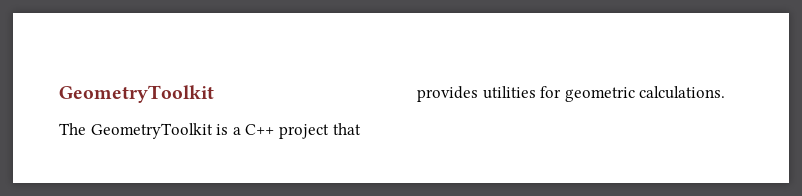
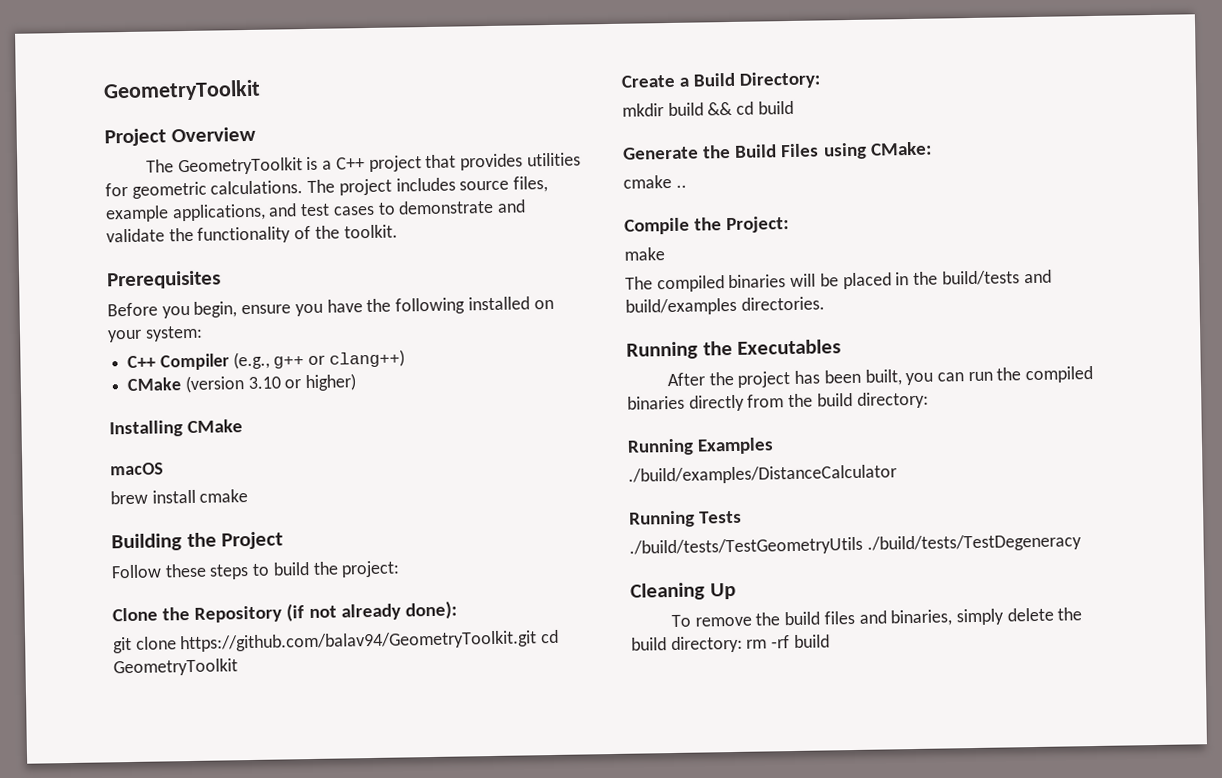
[59,85,214,103] GeometryToolkit -> [103,79,261,102] [104,126,256,147] GeometryToolkit // Project Overview
(726, 92) none -> [307,176,549,196] [105,199,527,223] [106,224,398,244] [106,270,221,290] [107,296,554,319] [107,325,203,343] [127,349,405,371] [127,373,357,394] [109,419,244,438] [110,462,164,476] [110,489,249,505] [111,531,284,552] [111,560,401,580] [112,600,457,623] [113,629,560,654] [113,658,238,677] [621,71,822,89] [622,100,794,117] [623,141,932,160] [623,174,687,189] [624,216,790,235] [624,247,665,261] [625,269,1052,293] [625,296,825,316] [626,339,842,360] [666,365,1094,388] [627,391,929,412] [627,437,775,456] [628,464,897,485] [629,510,743,528] [629,533,1082,557] [630,582,736,601] [670,607,1083,628] [631,634,830,654] The project includes source files, example applications, and test cases to demonstrate and validate the functionality of the toolkit. // Prerequisites // Before you begin, ensure you have the following installed on your system: // C++ Compiler (e.g., g++ or clang++) // CMake (version 3.10 or higher) // Installing CMake // macOS // brew install cmake // Building the Project // Follow these steps to build the project: // Clone the Repository (if not already done): // git clone https://github.com/balav94/GeometryToolkit.git cd GeometryToolkit // Create a Build Directory: // mkdir build && cd build // Generate the Build Files using CMake: // cmake .. // Compile the Project: // make // The compiled binaries will be placed in the build/tests and build/examples directories. // Running the Executables // After the project has been built, you can run the compiled binaries directly from the build directory: // Running Examples // ./build/examples/DistanceCalculator // Running Tests // ./build/tests/TestGeometryUtils ./build/tests/TestDegeneracy // Cleaning Up // To remove the build files and binaries, simply delete the build directory: rm -rf build

